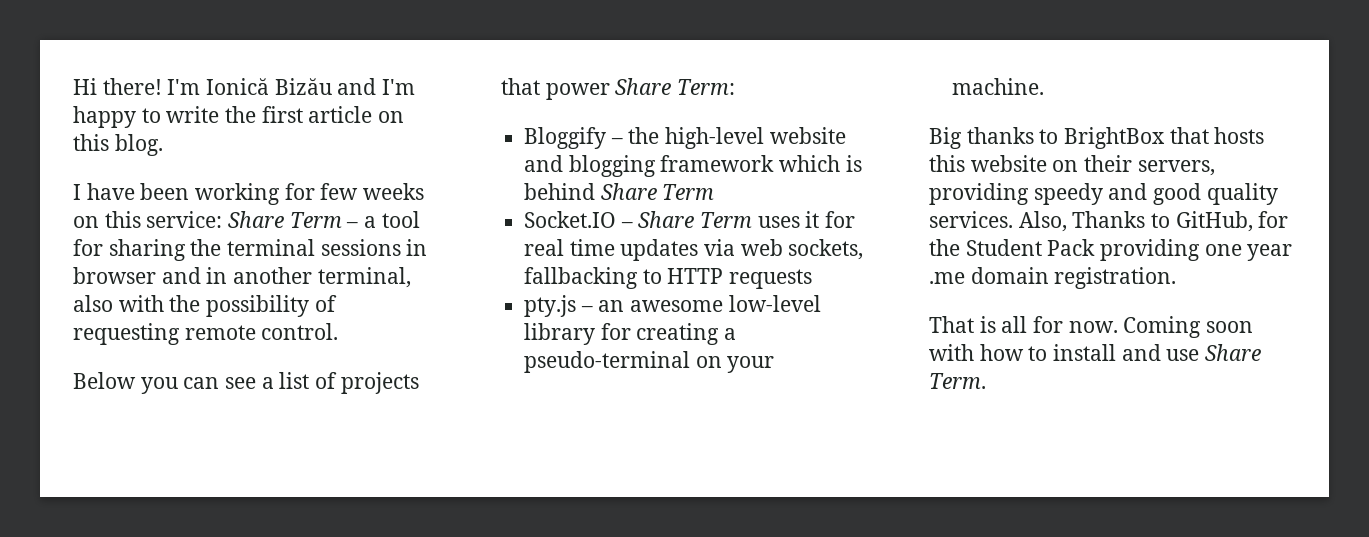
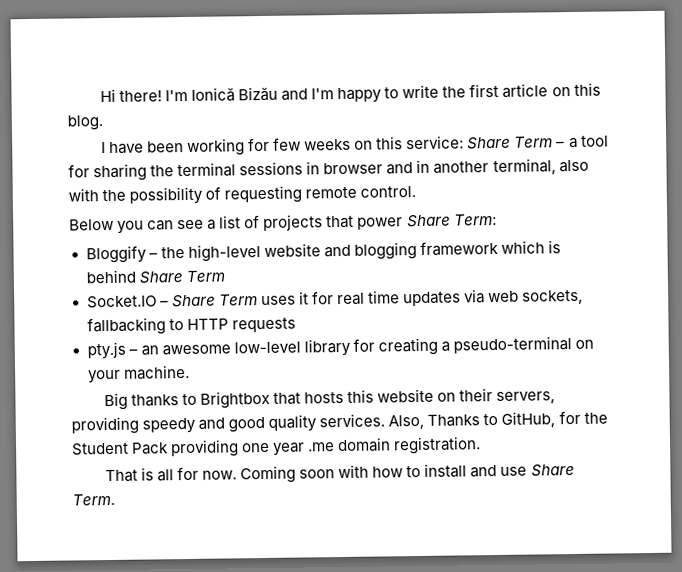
[1064,127,1166,149] BrightBox -> [200,390,271,409] Brightbox

